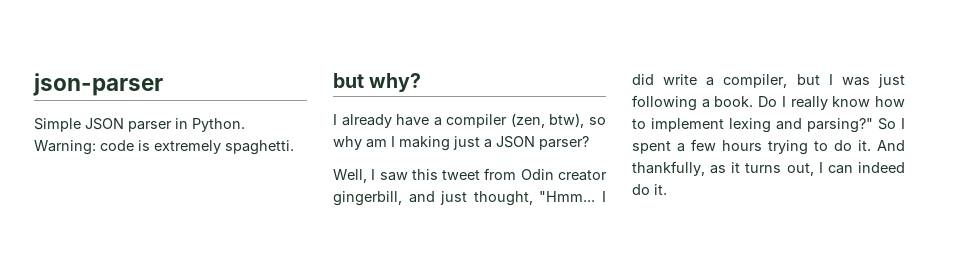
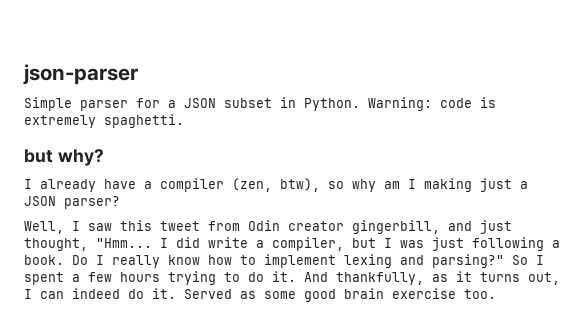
[85,118,172,132] JSON parser -> [80,98,272,111] parser for a JSON subset
(667, 189) none -> [184,288,496,302] Served as some good brain exercise too.

